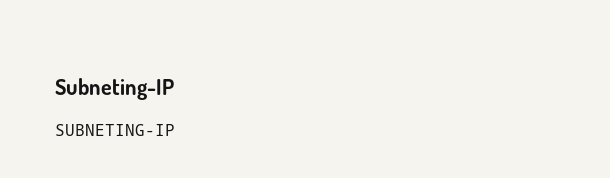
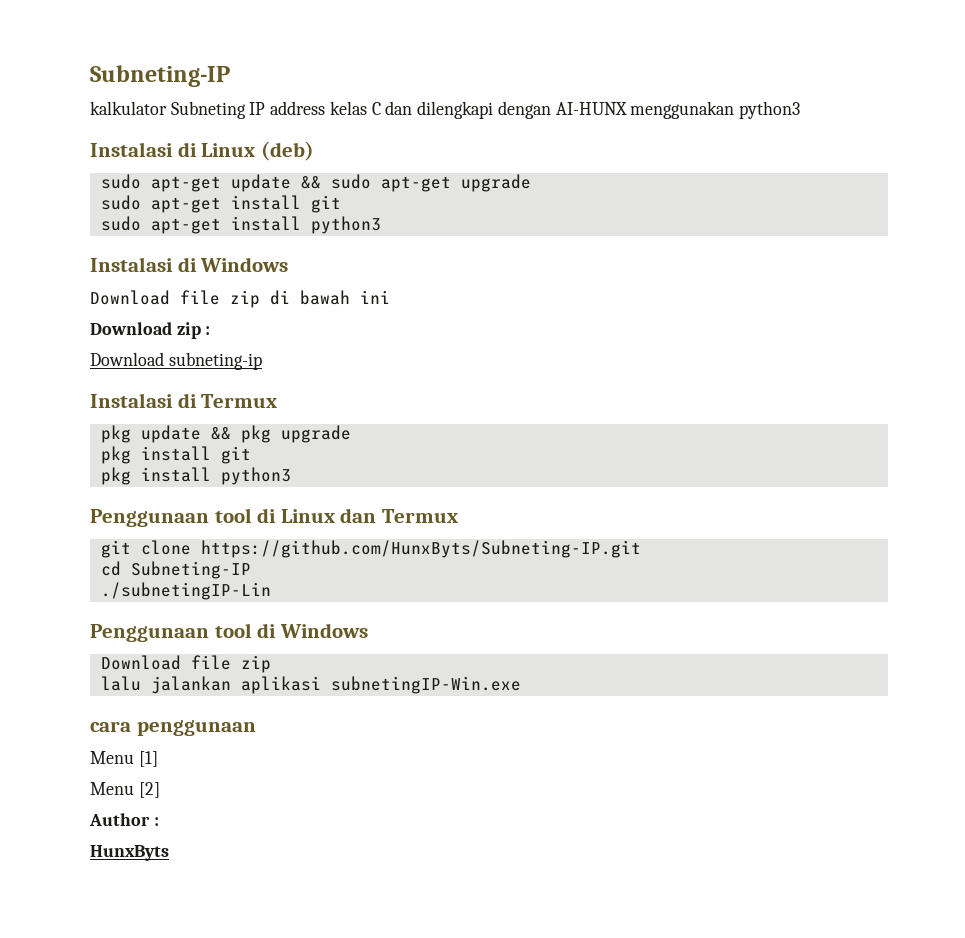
[55,78,174,100] [55,124,175,136] Subneting-IP // SUBNETING-IP -> [90,65,230,87] [90,101,800,119] [90,141,314,161] [100,174,531,192] [100,195,341,213] [100,216,381,234] [90,257,289,272] [90,290,390,308] [90,322,211,339] [90,352,262,370] [90,393,278,408] [100,425,351,443] [100,446,251,464] [100,467,291,485] [90,508,458,527] [100,540,641,558] [100,561,251,579] [100,582,271,600] [90,623,368,642] [100,655,271,673] [100,676,521,694] [90,720,256,736] [90,751,158,767] [90,782,160,798] [89,813,159,826] [90,845,169,861] Subneting-IP // kalkulator Subneting IP address kelas C dan dilengkapi dengan AI-HUNX menggunakan python3 // Instalasi di Linux (deb) // sudo apt-get update && sudo apt-get upgrade // sudo apt-get install git // sudo apt-get install python3 // Instalasi di Windows // Download file zip di bawah ini // Download zip : // Download subneting-ip // Instalasi di Termux // pkg update && pkg upgrade // pkg install git // pkg install python3 // Penggunaan tool di Linux dan Termux // git clone https://github.com/HunxByts/Subneting-IP.git // cd Subneting-IP // ./subnetingIP-Lin // Penggunaan tool di Windows // Download file zip // lalu jalankan aplikasi subnetingIP-Win.exe // cara penggunaan // Menu [1] // Menu [2] // Author : // HunxByts

